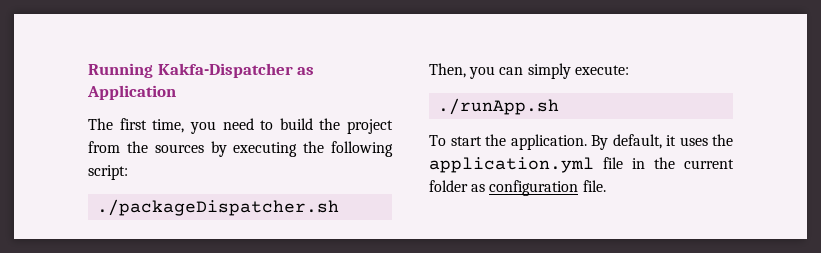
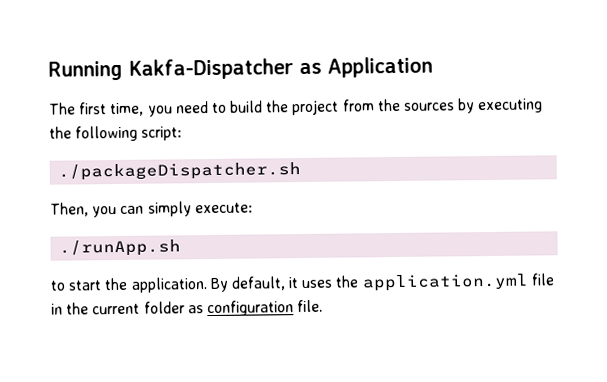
[429,135,446,146] To -> [50,280,66,291] to

